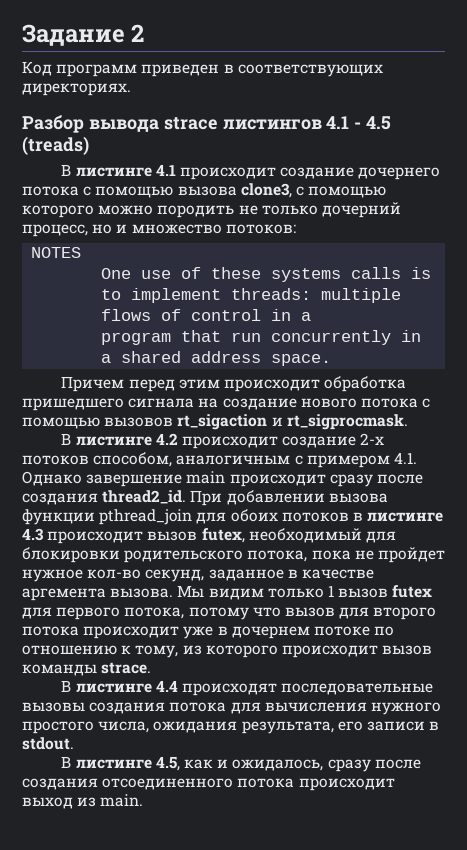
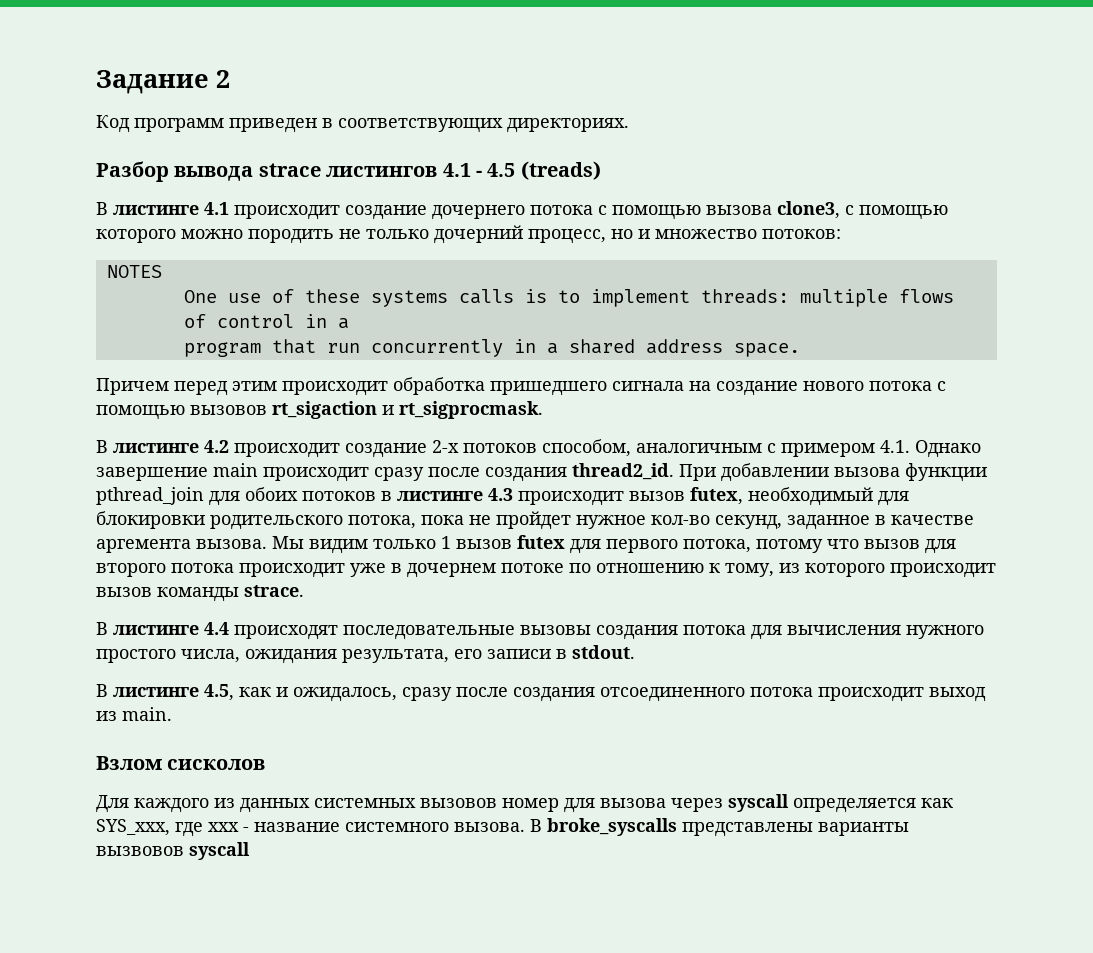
(144, 800) none -> [96,756,266,770] [96,794,953,813] [96,818,909,837] [96,842,250,860] // Взлом сисколов // Для каждого из данных системных вызовов номер для вызова через syscall определяется как SYS_xxx, где xxx - название системного вызова. В broke_syscalls представлены варианты вызвовов syscall

